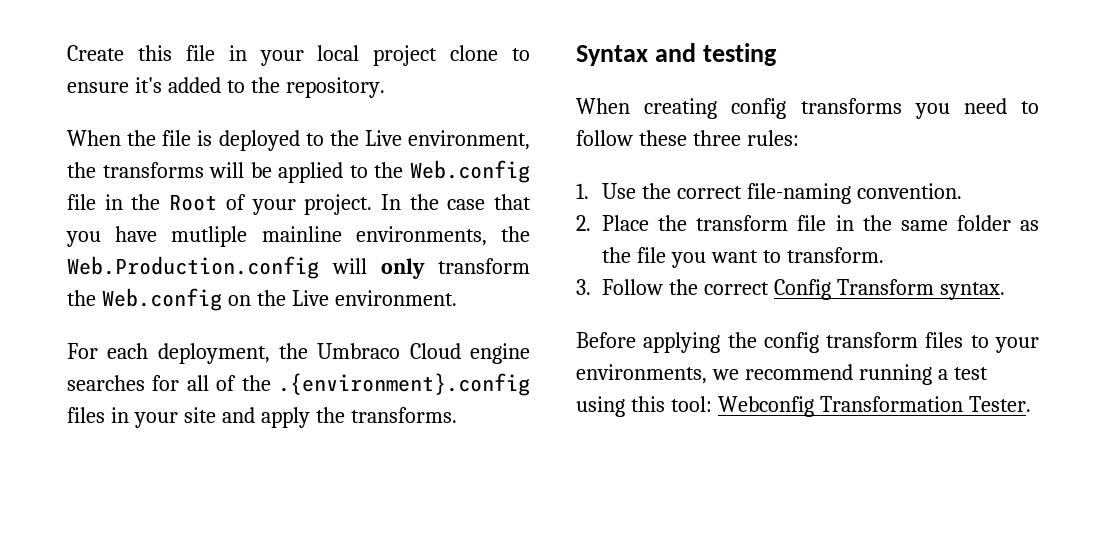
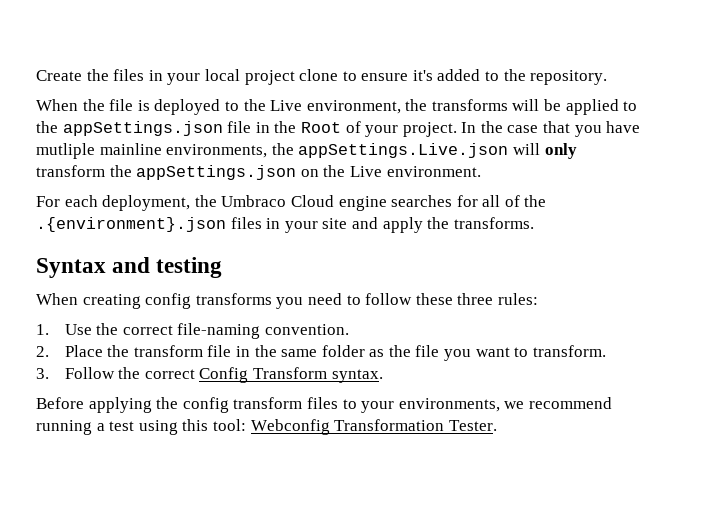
[137,45,215,61] this file -> [86,69,145,81] the files
[410,160,530,183] Web.config -> [62,121,223,136] appSettings.json
[67,256,319,279] Web.Production.config -> [298,143,509,158] appSettings.Live.json
[101,288,222,311] Web.config -> [136,165,297,180] appSettings.json
[278,373,530,396] .{environment}.config -> [36,217,226,232] .{environment}.json

